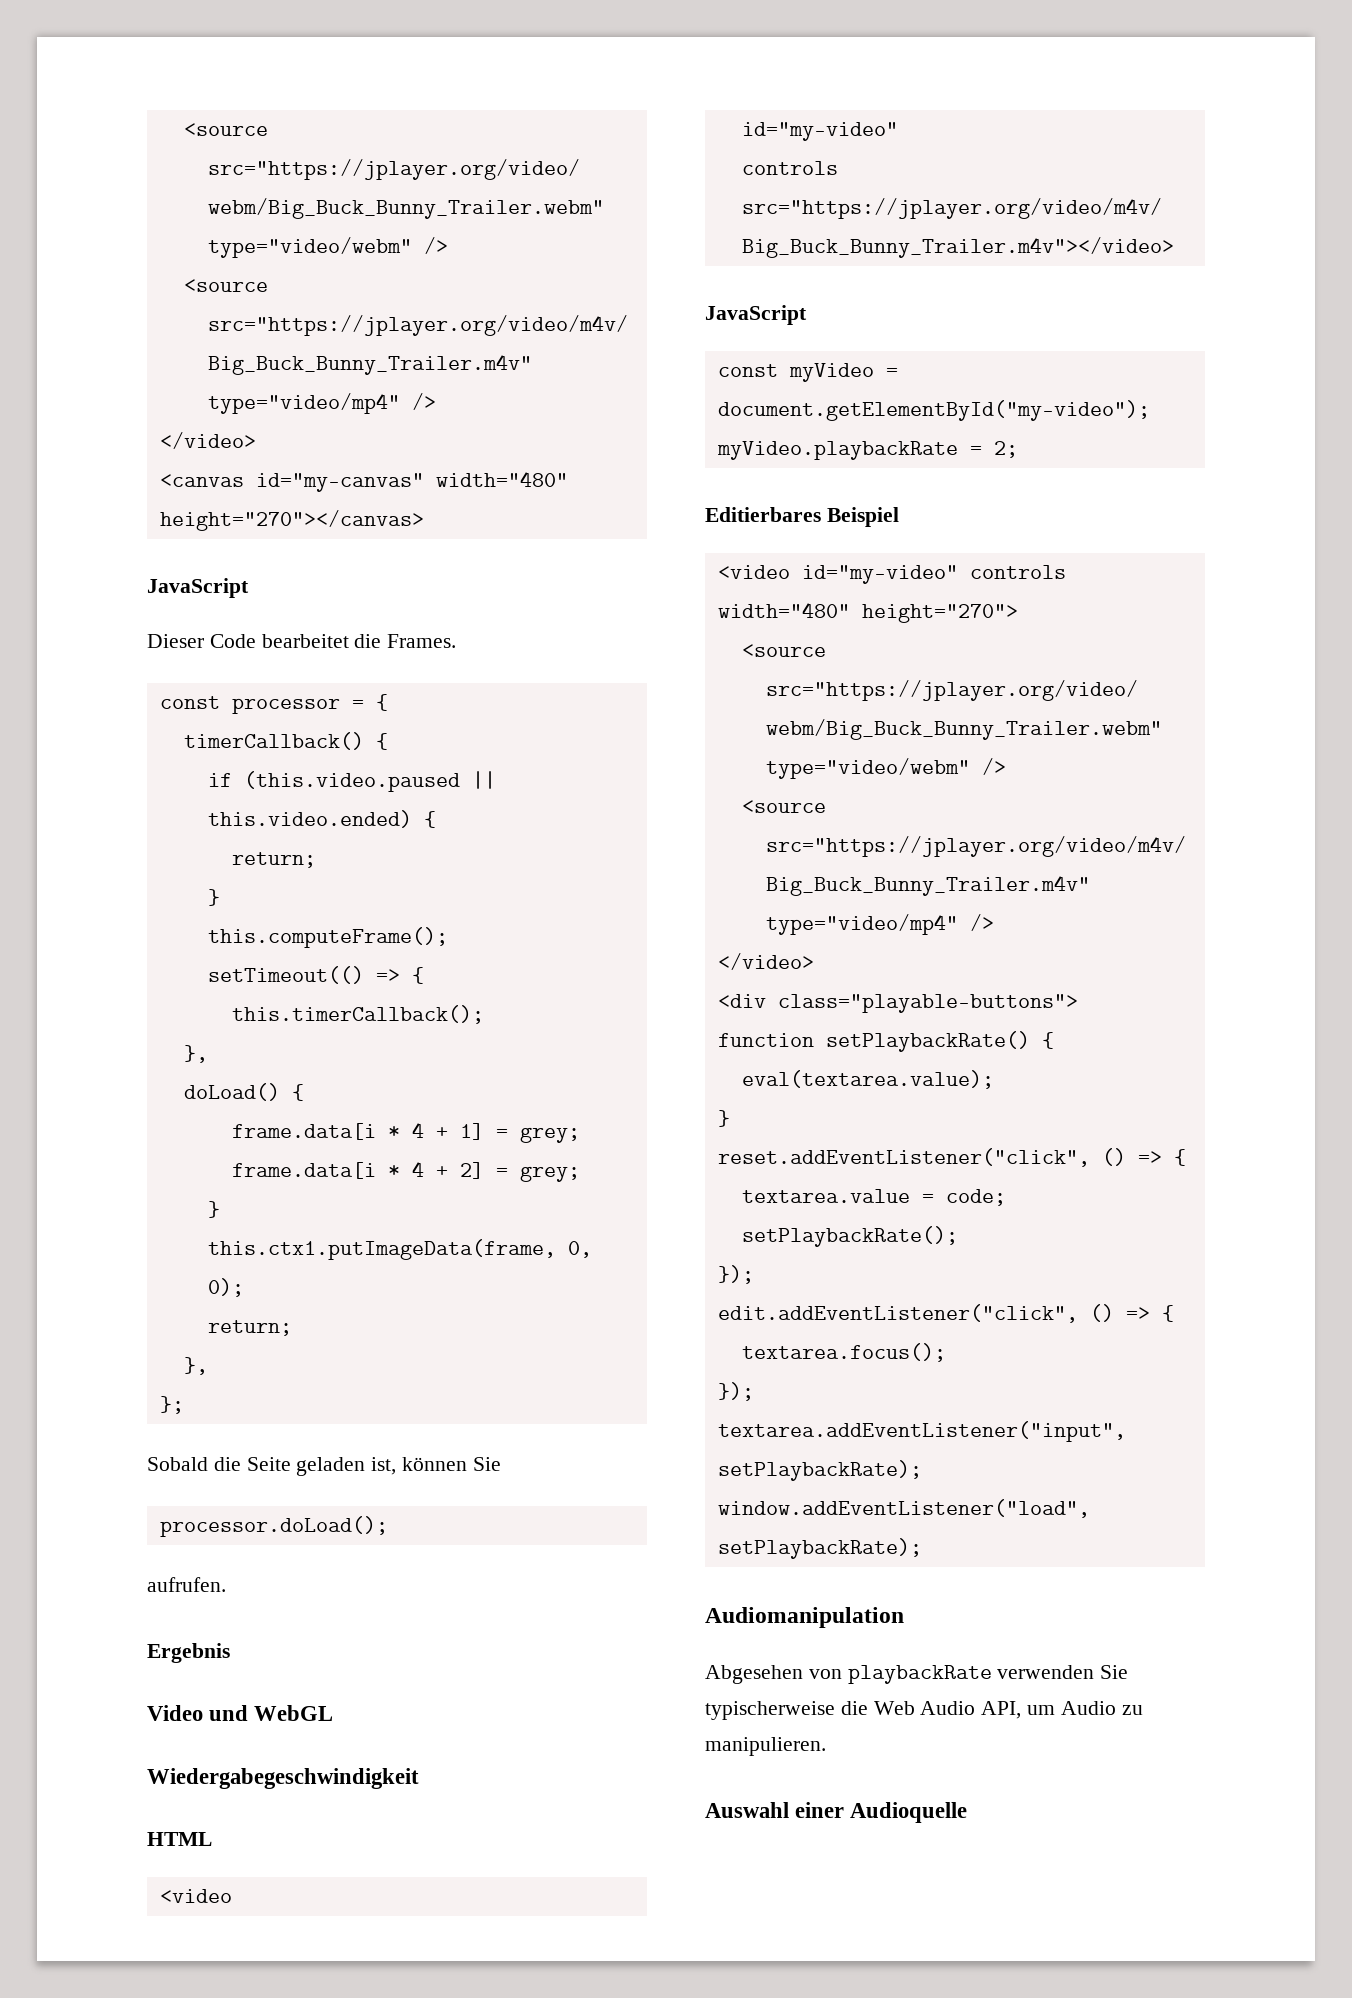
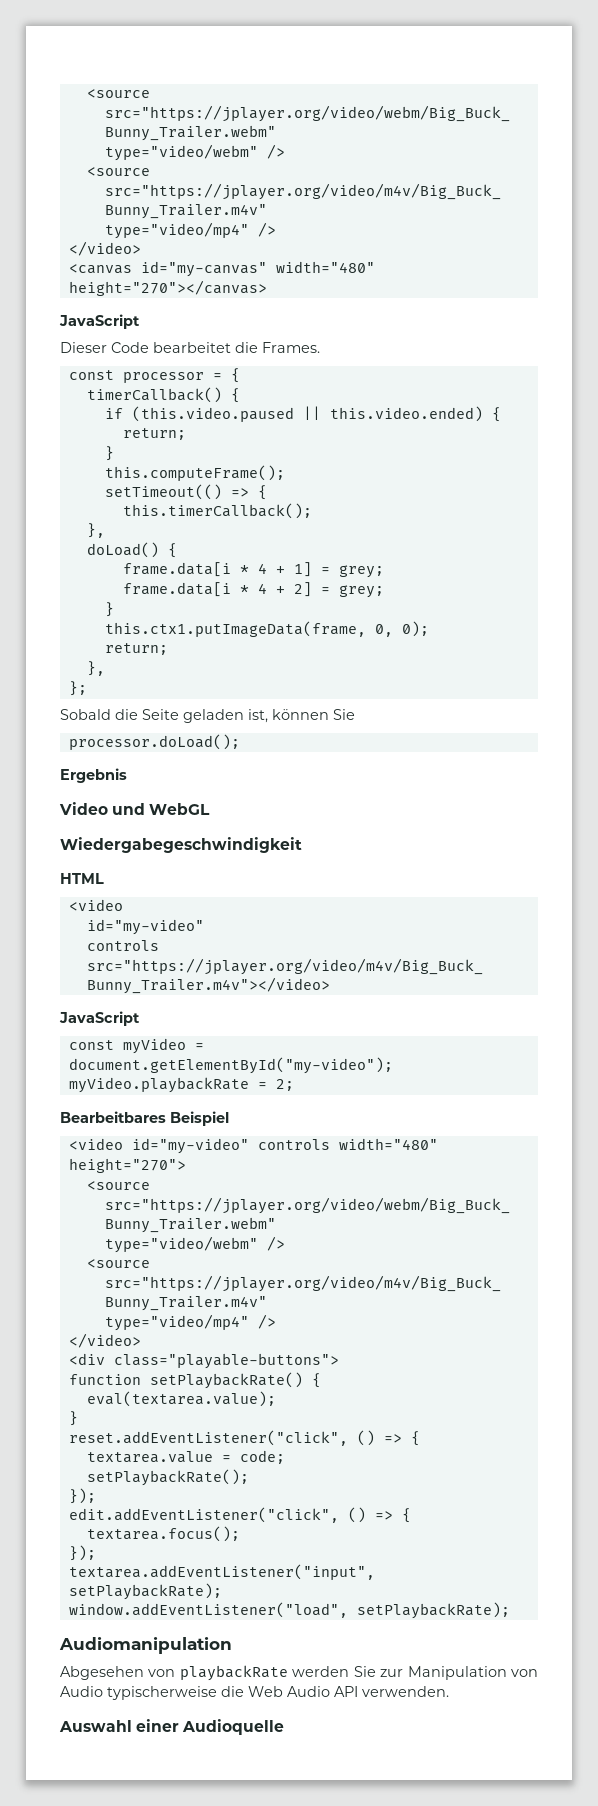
[147,1577,226,1592] // aufrufen. -> (240, 742) none
[705,507,821,522] Editierbares -> [60,1111,166,1123] Bearbeitbares
[997,1665,1129,1679] [705,1701,1143,1720] [705,1737,826,1756] verwenden Sie typischerweise die Web Audio API, um Audio zu manipulieren. -> [292,1666,538,1680] [60,1686,449,1700] werden Sie zur Manipulation von Audio typischerweise die Web Audio API verwenden.

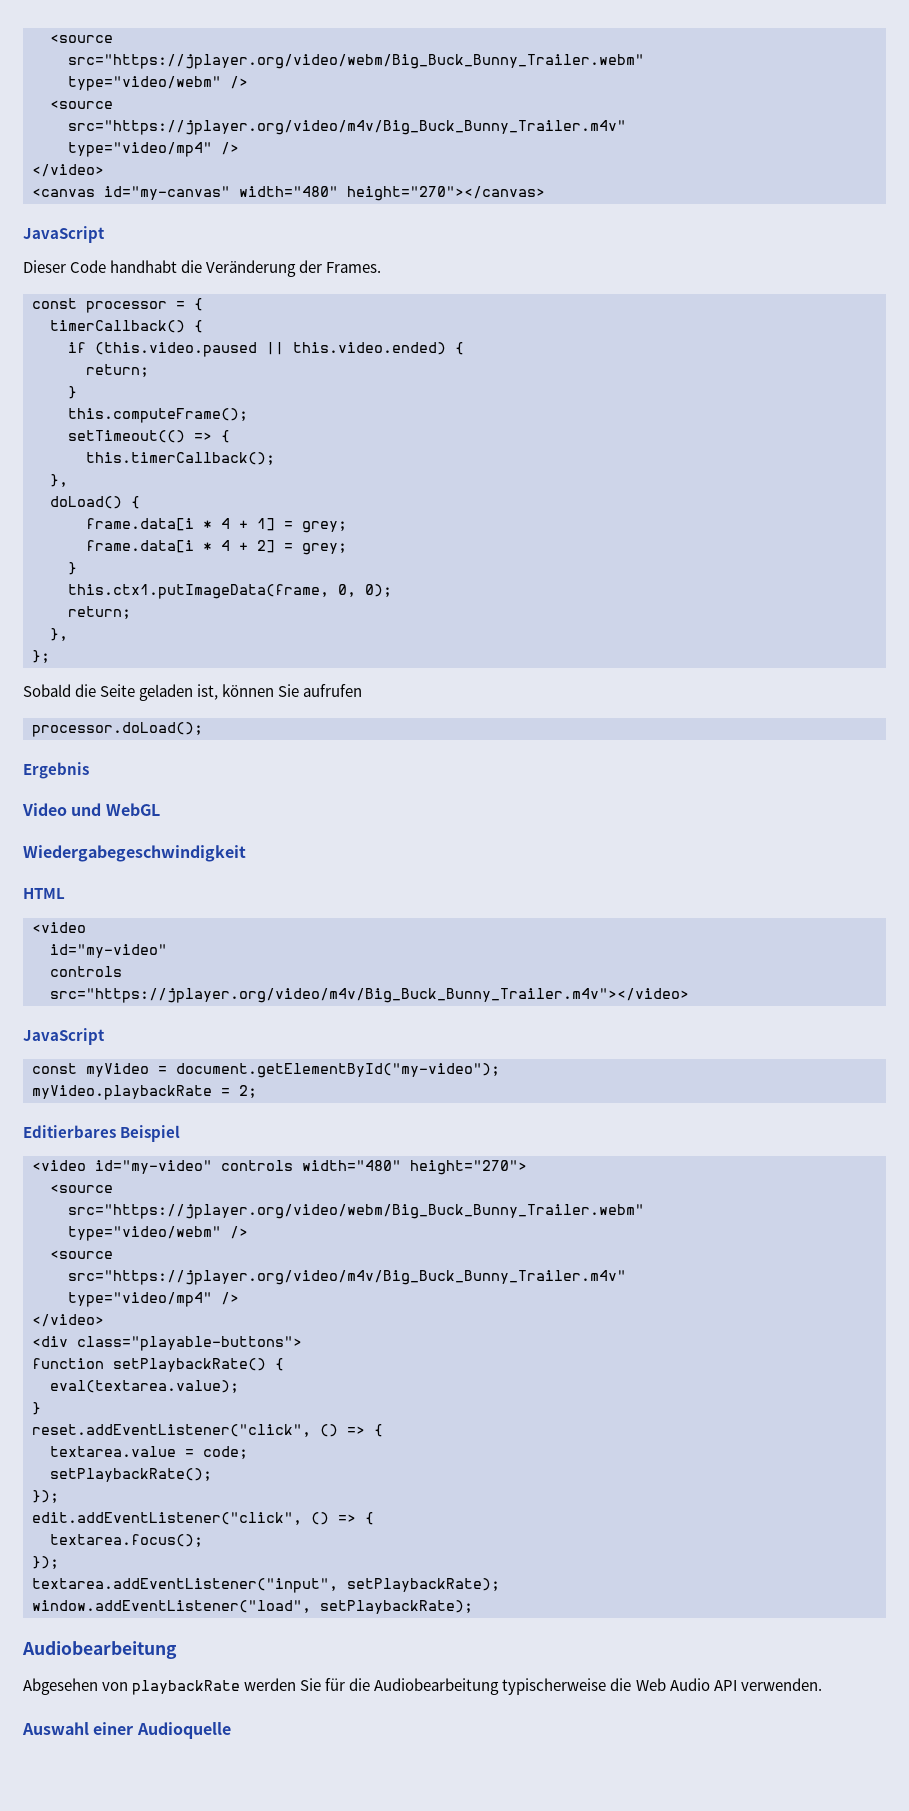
[153,342,258,353] bearbeitet die -> [110,260,323,277] handhabt die Veränderung der
(355, 714) none -> [303,684,363,697] aufrufen
[60,1111,166,1123] Bearbeitbares -> [23,1125,116,1138] Editierbares
[59,1637,232,1654] Audiomanipulation -> [22,1641,177,1659] Audiobearbeitung
[380,1666,538,1680] [60,1686,103,1697] zur Manipulation von Audio -> [325,1678,500,1695] für die Audiobearbeitung

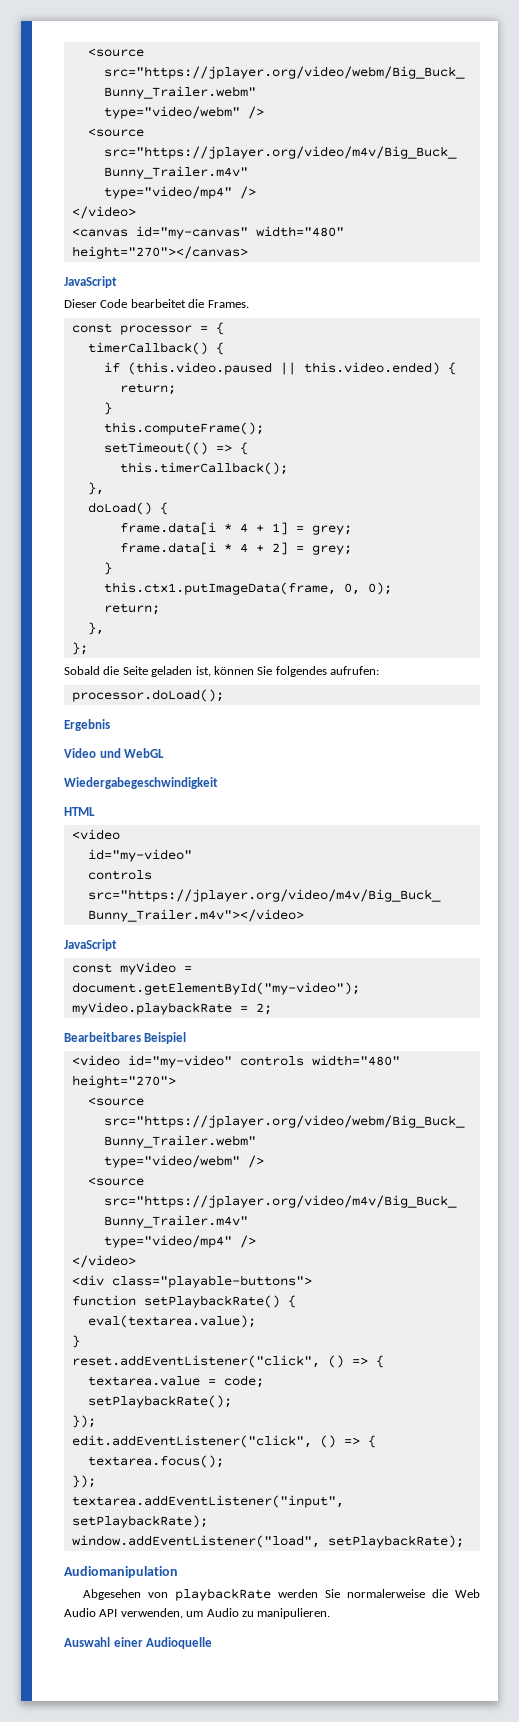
[110,260,323,277] handhabt die Veränderung der -> [130,299,205,308] bearbeitet die
[303,684,363,697] aufrufen -> [275,666,379,677] folgendes aufrufen:
[23,1125,116,1138] Editierbares -> [64,1032,141,1042] Bearbeitbares
[22,1641,177,1659] Audiobearbeitung -> [64,1566,178,1578] Audiomanipulation
[325,1678,822,1695] für die Audiobearbeitung typischerweise die Web Audio API verwenden. -> [346,1589,480,1598] [64,1608,331,1619] normalerweise die Web Audio API verwenden, um Audio zu manipulieren.

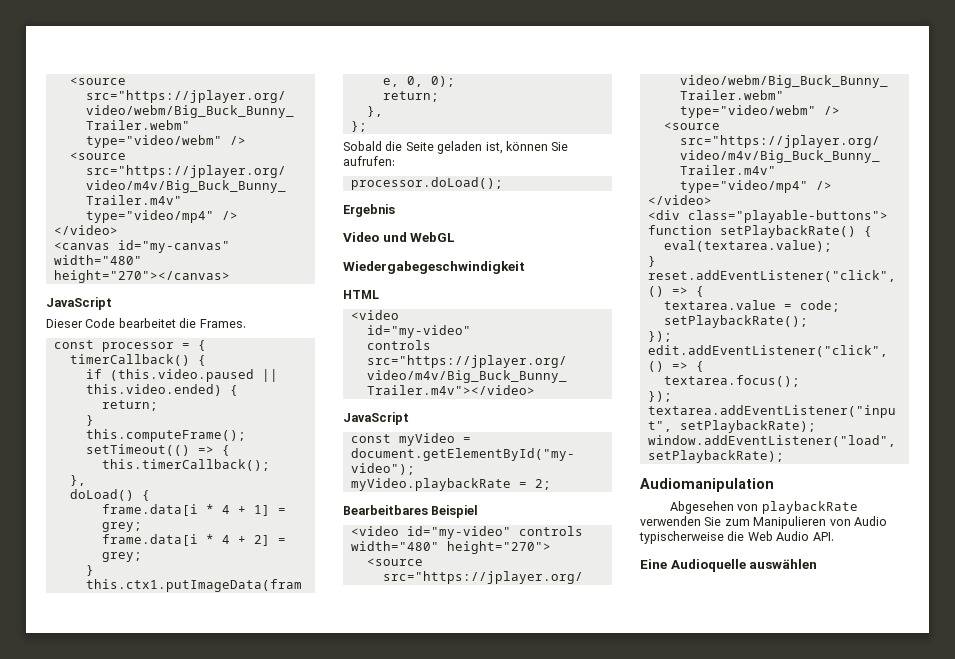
[275,666,327,677] folgendes -> (569, 146) none
[277,1589,480,1598] [64,1608,331,1619] [64,1637,213,1649] werden Sie normalerweise die Web Audio API verwenden, um Audio zu manipulieren. // Auswahl einer Audioquelle -> [640,516,887,529] [639,531,834,544] [640,559,818,572] verwenden Sie zum Manipulieren von Audio typischerweise die Web Audio API. // Eine Audioquelle auswählen

